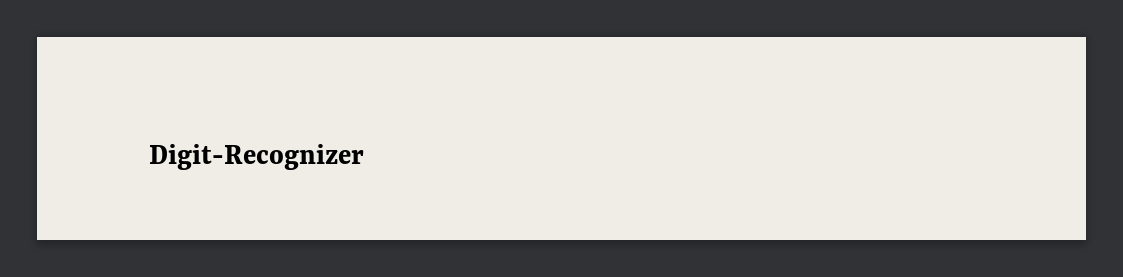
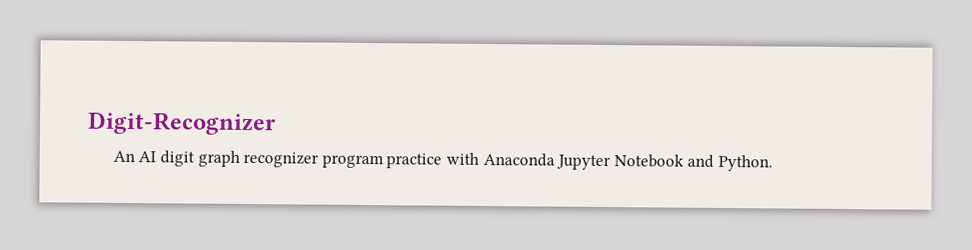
(364, 157) none -> [112,150,773,172] // An AI digit graph recognizer program practice with Anaconda Jupyter Notebook and Python.

